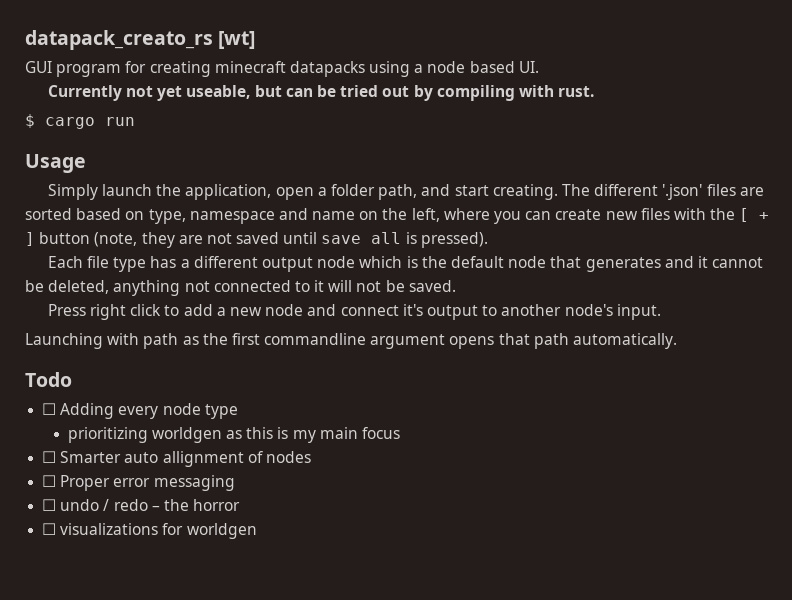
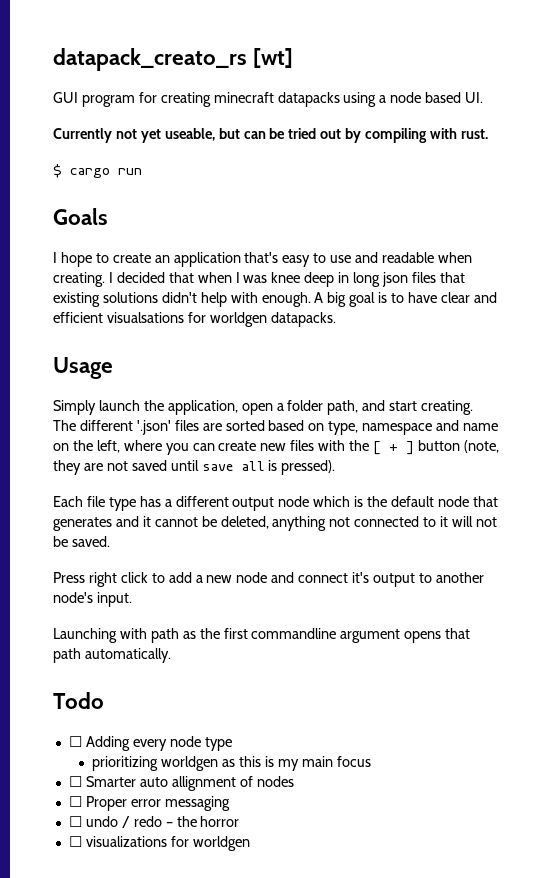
(135, 121) none -> [53,208,108,225] [53,252,472,267] [53,272,465,287] [53,292,497,307] [53,312,336,327] // Goals // I hope to create an application that's easy to use and readable when creating. I decided that when I was knee deep in long json files that existing solutions didn't help with enough. A big goal is to have clear and efficient visualsations for worldgen datapacks.

